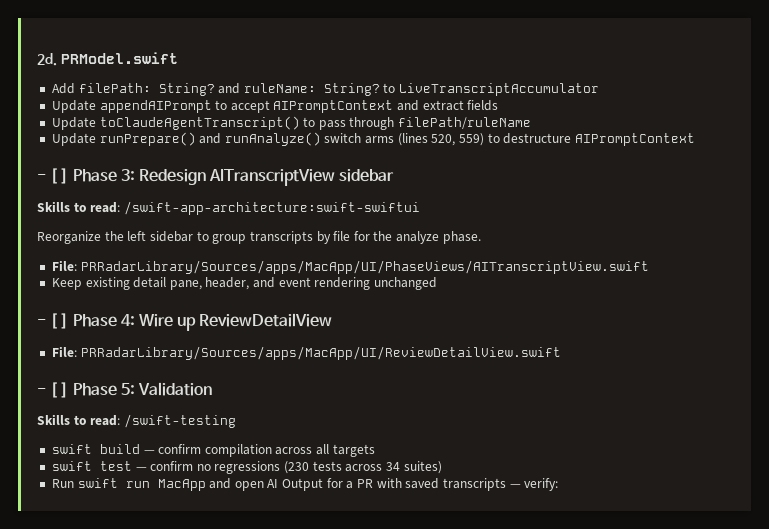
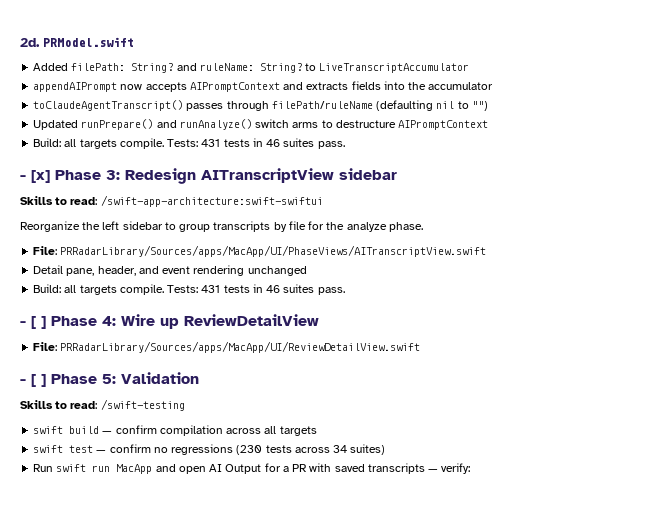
[51,83,75,94] Add -> [33,63,69,71] Added
[51,100,270,113] Update appendAIPrompt to accept -> [33,82,187,92] appendAIPrompt now accepts
[422,100,464,111] extract -> [306,82,349,90] extracts
[51,116,532,130] [51,133,96,146] // Update toClaudeAgentTranscript() to pass through filePath/ruleName // Update -> [383,81,494,90] [33,100,488,111] [33,120,79,130] into the accumulator // toClaudeAgentTranscript() passes through filePath/ruleName (defaulting nil to "") // Updated
[397,133,485,146] (lines 520, 559) -> (319, 125) none
[37,168,69,184] // - [ ] -> [33,138,345,149] [20,170,50,183] // Build: all targets compile. Tests: 431 tests in 46 suites pass. // - [x]
[51,277,167,290] Keep existing detail -> [33,265,64,274] Detail
(438, 283) none -> [33,284,345,295] // Build: all targets compile. Tests: 431 tests in 46 suites pass.

